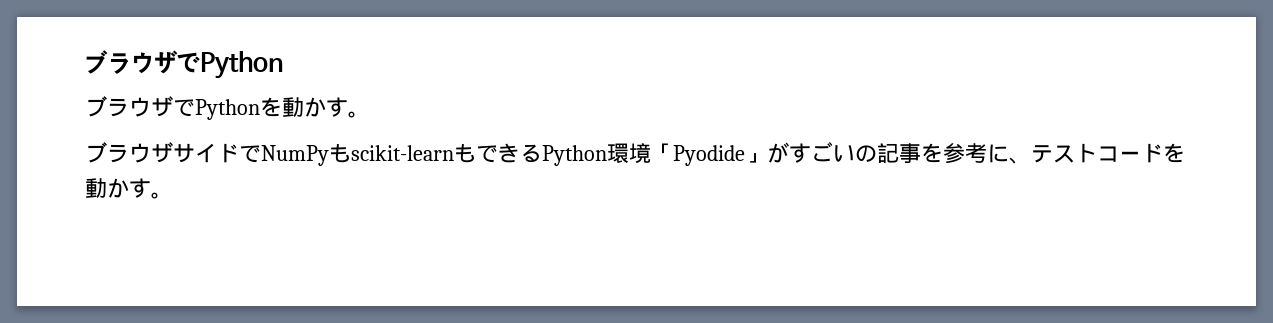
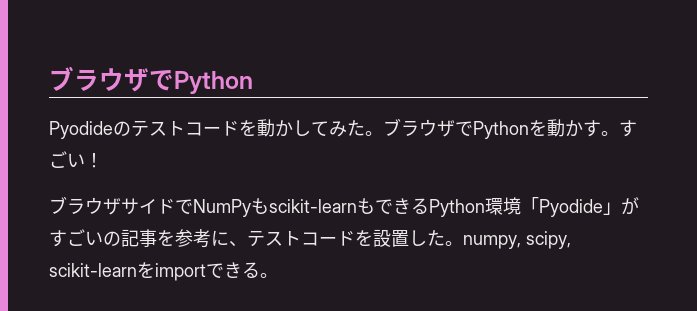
(283, 65) none -> [49,119,383,139] Pyodideのテストコードを動かしてみた。
(370, 114) none -> [619,120,637,137] [49,151,103,168] すごい！
[85,178,151,198] 動かす -> [373,229,571,249] [49,262,260,281] 設置した。numpy, scipy, scikit-learnをimportできる

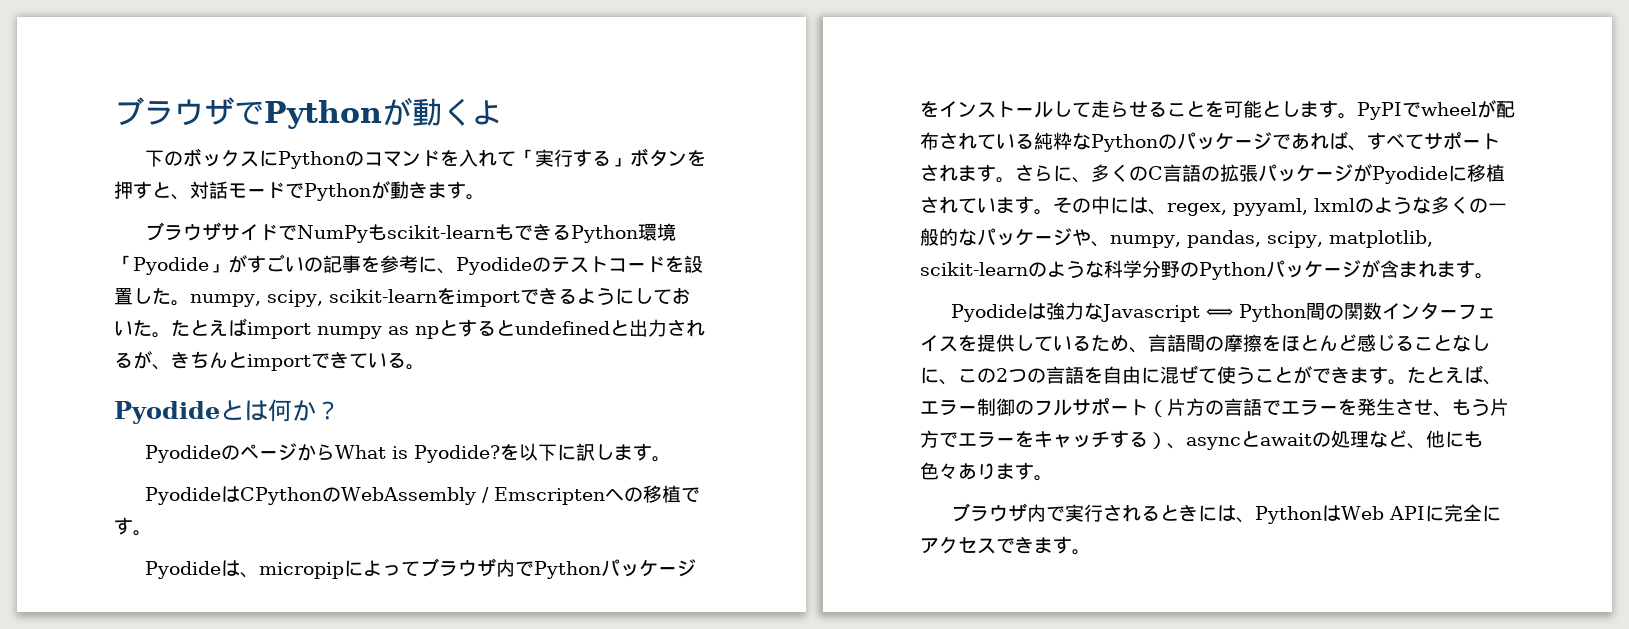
[49,66,253,94] [49,118,637,139] [49,151,103,168] ブラウザでPython // Pyodideのテストコードを動かしてみた。ブラウザでPythonを動かす。すごい！ -> [114,97,502,129] [145,148,707,169] [114,181,485,201] ブラウザでPythonが動くよ // 下のボックスにPythonのコマンドを入れて「実行する」ボタンを押すと、対話モードでPythonが動きます。
(247, 244) none -> [456,257,551,275] Pyodideの
(260, 270) none -> [576,288,691,305] [114,318,705,339] [114,351,425,371] [114,399,340,424] [145,443,672,463] [145,485,701,505] [114,517,152,536] [145,558,697,579] [920,100,1515,120] [920,131,1500,152] [920,164,1505,184] [920,196,1507,216] [920,228,1433,248] [920,260,1494,280] [951,302,1497,322] [920,334,1490,353] [920,365,1502,385] [920,398,1509,417] [920,430,1483,450] [920,462,1053,481] [951,503,1502,524] [920,536,1072,554] ようにしておいた。たとえばimport numpy as npとするとundefinedと出力されるが、きちんとimportできている。 // Pyodideとは何か？ // PyodideのページからWhat is Pyodide?を以下に訳します。 // PyodideはCPythonのWebAssembly / Emscriptenへの移植です。 // Pyodideは、micropipによってブラウザ内でPythonパッケージをインストールして走らせることを可能とします。PyPIでwheelが配布されている純粋なPythonのパッケージであれば、すべてサポートされます。さらに、多くのC言語の拡張パッケージがPyodideに移植されています。その中には、regex, pyyaml, lxmlのような多くの一般的なパッケージや、numpy, pandas, scipy, matplotlib, scikit-learnのような科学分野のPythonパッケージが含まれます。 // Pyodideは強力なJavascript ⟺ Python間の関数インターフェイスを提供しているため、言語間の摩擦をほとんど感じることなしに、この2つの言語を自由に混ぜて使うことができます。たとえば、エラー制御のフルサポート（片方の言語でエラーを発生させ、もう片方でエラーをキャッチする）、asyncとawaitの処理など、他にも色々あります。 // ブラウザ内で実行されるときには、PythonはWeb APIに完全にアクセスできます

